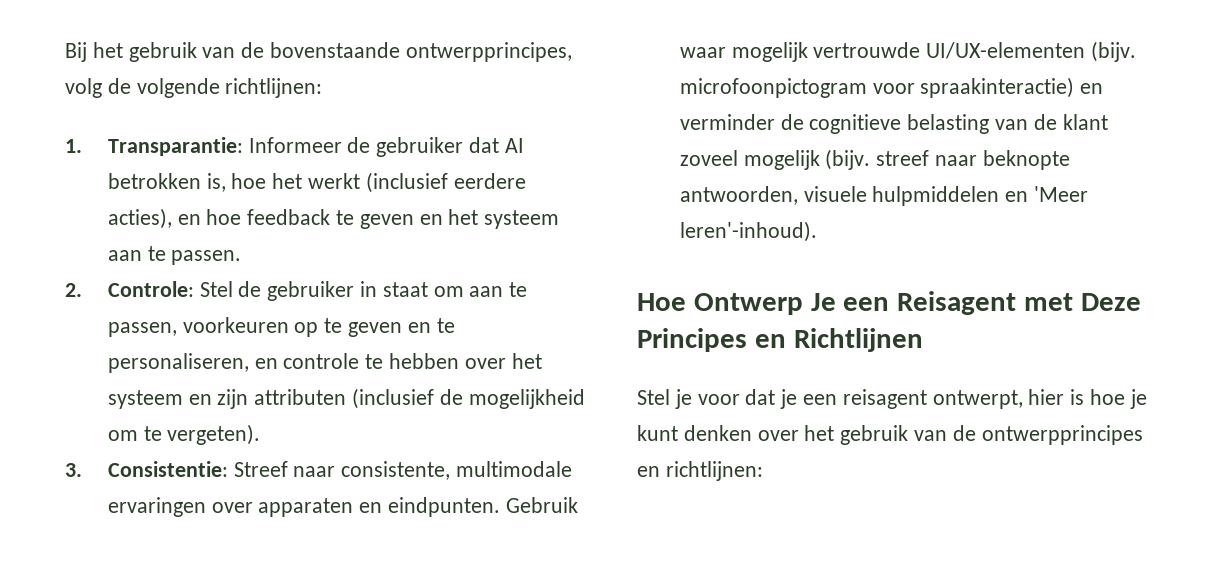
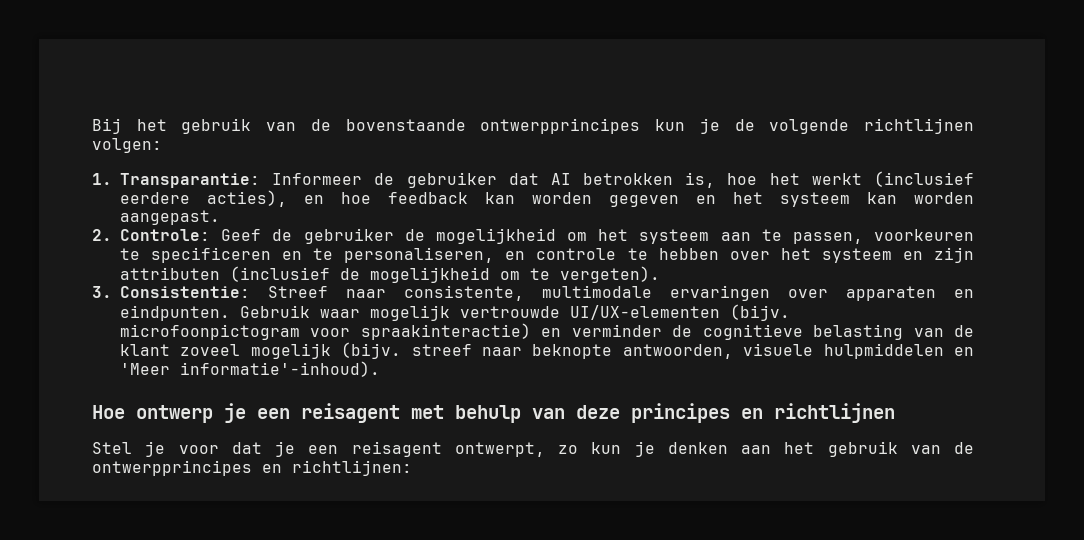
[405,42,572,62] [65,78,323,98] ontwerpprincipes, volg de volgende richtlijnen: -> [480,118,975,134] [92,138,162,153] ontwerpprincipes kun je de volgende richtlijnen volgen:
[336,209,560,229] [107,246,242,265] [65,281,528,301] [107,317,403,337] te geven en het systeem aan te passen. // 2. Controle: Stel de gebruiker in staat om aan te passen, voorkeuren op te geven -> [485,192,974,207] [120,210,220,225] [92,228,974,244] [120,247,272,263] kan worden gegeven en het systeem kan worden aangepast. // 2. Controle: Geef de gebruiker de mogelijkheid om het systeem aan te passen, voorkeuren te specificeren
[679,221,817,242] leren'-inhoud). -> [180,361,380,377] informatie'-inhoud).
[693,291,1141,315] [637,328,923,352] Ontwerp Je een Reisagent met Deze Principes en Richtlijnen -> [136,403,895,423] ontwerp je een reisagent met behulp van deze principes en richtlijnen
[1028,389,1147,409] [637,425,799,441] hier is hoe je kunt denken over -> [558,441,771,457] zo kun je denken aan

